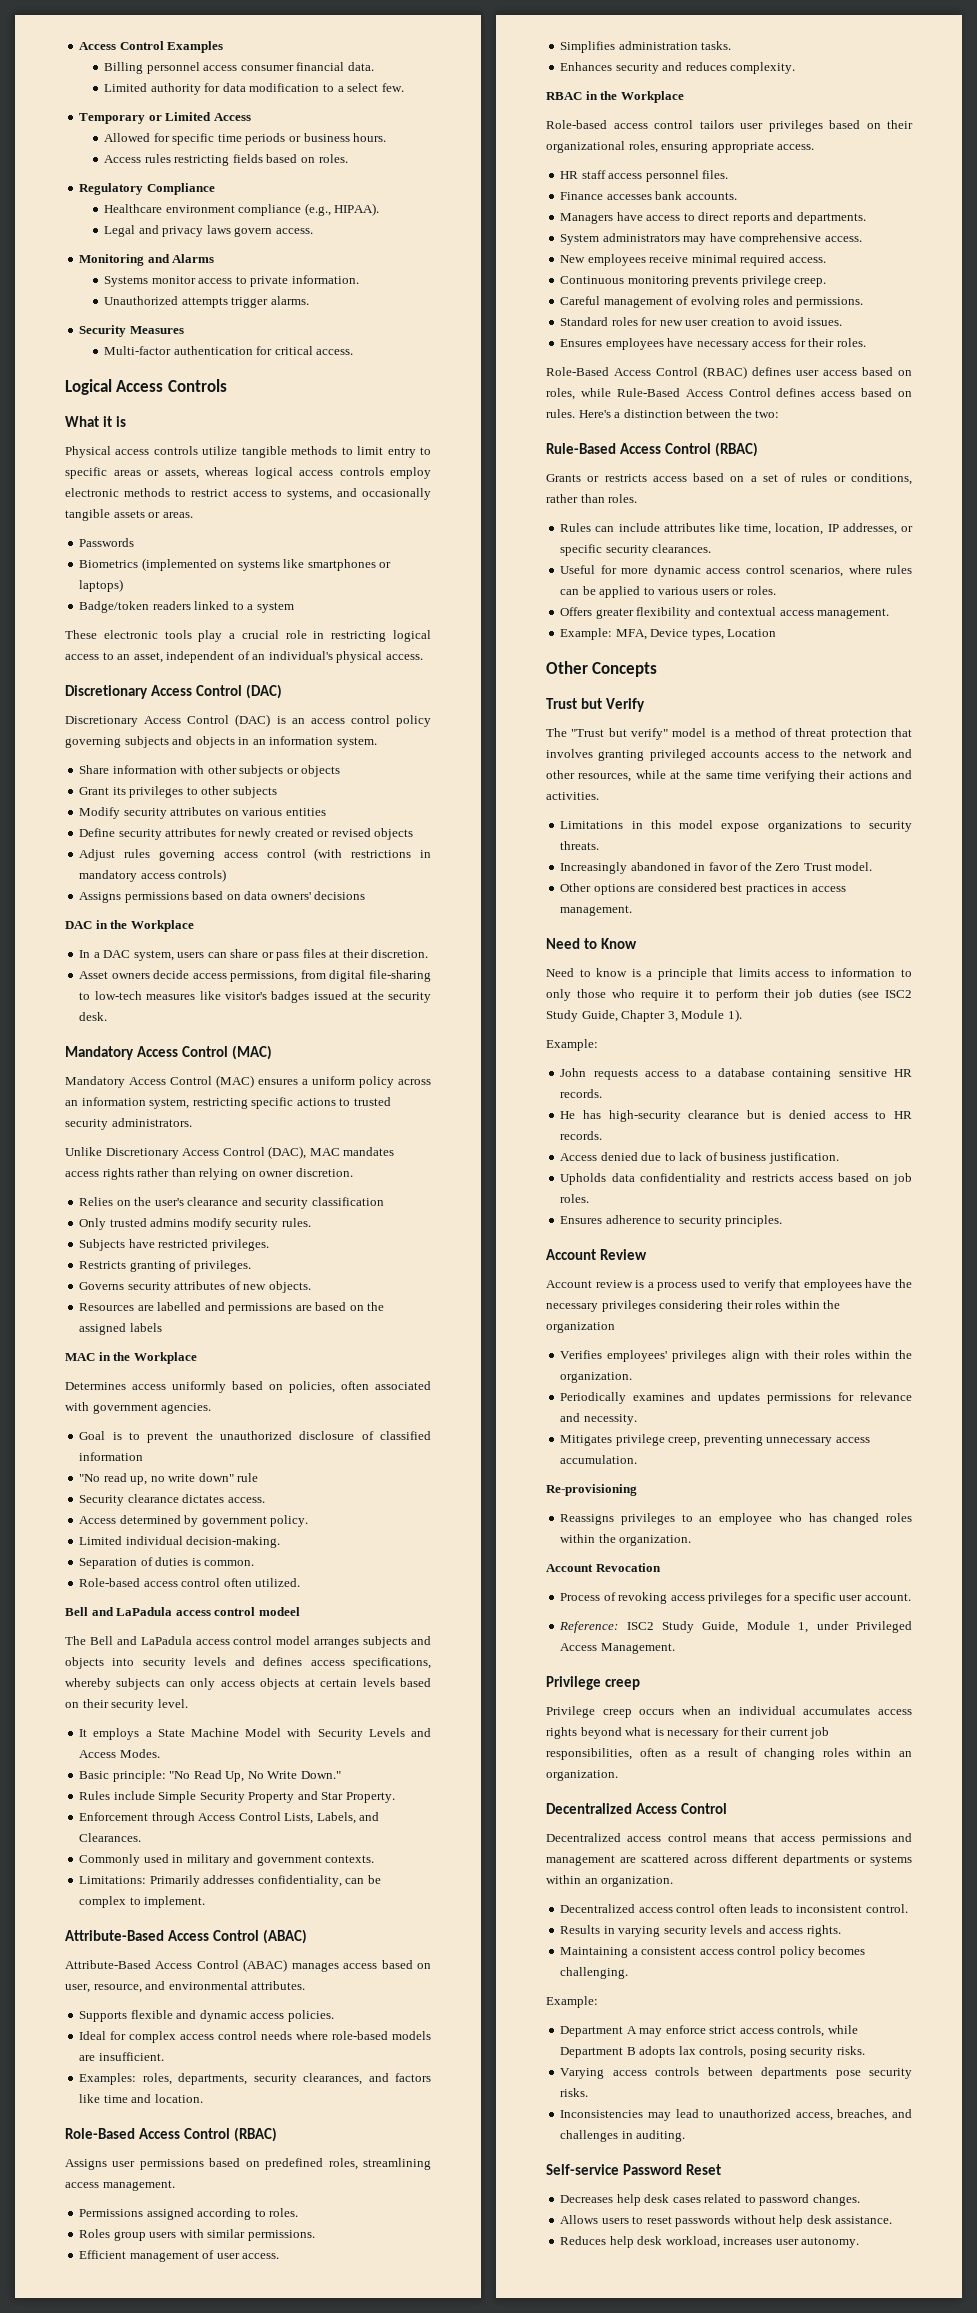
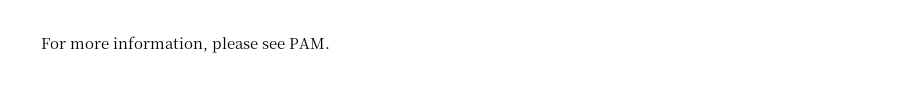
[79,41,224,53] [104,62,374,74] [104,83,404,95] [79,112,251,124] [104,133,387,145] [104,154,348,166] [79,183,215,195] [104,203,380,216] [104,225,313,237] [79,254,215,266] [104,275,359,287] [104,296,309,308] [79,325,184,337] [104,346,354,355] [65,379,227,395] [65,416,126,427] [65,446,432,458] [65,467,431,479] [65,488,431,500] [65,509,193,521] [79,538,135,547] [79,558,392,571] [79,579,124,592] [79,601,294,613] [65,630,431,642] [65,651,423,663] [65,684,282,699] [65,714,431,727] [65,736,377,748] [79,765,341,777] [79,786,277,798] [79,807,326,819] [79,828,414,840] [79,848,431,861] [79,869,227,882] [79,891,366,903] [65,920,194,932] [79,949,429,961] [79,970,431,982] [79,991,431,1003] [79,1012,108,1021] [65,1045,272,1060] [65,1075,431,1088] [65,1097,391,1109] [65,1118,192,1130] [65,1146,395,1159] [65,1168,353,1180] [79,1197,384,1209] [79,1218,311,1230] [79,1239,269,1251] [79,1260,251,1272] [79,1281,311,1293] [79,1302,385,1314] [79,1323,162,1335] [65,1352,197,1364] [65,1381,431,1393] [65,1402,212,1414] [79,1431,431,1443] [79,1452,144,1461] [79,1473,259,1485] [79,1494,265,1506] [79,1515,309,1527] [79,1536,281,1548] [79,1557,255,1569] [79,1578,301,1587] [65,1607,300,1616] [65,1636,432,1648] [65,1657,432,1669] [65,1678,432,1690] [65,1699,188,1711] [79,1728,431,1740] [79,1749,160,1758] [79,1770,341,1782] [79,1791,395,1803] [79,1812,380,1824] [79,1833,142,1842] [79,1854,375,1866] [79,1875,381,1887] [79,1896,206,1908] [65,1929,307,1944] [65,1959,431,1972] [65,1981,306,1993] [79,2010,334,2022] [79,2031,431,2043] [79,2052,164,2061] [79,2073,431,2085] [79,2094,203,2103] [65,2127,277,2142] [65,2158,431,2170] [65,2180,175,2191] [79,2208,299,2220] [79,2229,315,2241] [79,2250,280,2262] [560,41,732,53] [560,62,796,74] [546,91,684,103] [546,120,913,132] [546,141,815,153] [560,170,729,182] [560,191,737,200] [560,212,866,224] [560,233,862,245] [560,254,826,266] [560,275,827,287] [560,296,864,308] [560,317,843,326] [560,338,866,350] [546,366,912,379] [546,388,912,400] [546,409,780,418] [546,442,758,457] [546,473,912,485] [546,494,638,503] [560,523,913,535] [560,544,712,556] [560,565,912,577] [560,586,776,598] [560,607,890,619] [560,628,777,640] [546,661,658,677] [546,698,645,712] [546,728,912,740] [546,749,912,761] [546,770,912,782] [546,792,599,800] [560,820,912,832] [560,841,600,850] [560,862,873,874] [560,883,846,895] [560,905,633,916] [546,938,637,949] [546,968,912,980] [546,988,912,1001] [546,1009,742,1022] [546,1039,598,1051] [560,1068,912,1080] [560,1089,603,1098] [560,1110,912,1122] [560,1131,603,1140] [560,1152,839,1164] [560,1173,912,1185] [560,1194,590,1203] [560,1215,783,1227] [546,1249,647,1260] [546,1279,912,1291] [546,1300,841,1312] [546,1322,615,1333] [560,1350,912,1362] [560,1372,633,1383] [560,1392,912,1404] [560,1413,637,1425] [560,1434,870,1446] [560,1455,638,1464] [546,1484,637,1496] [560,1513,912,1525] [560,1534,692,1546] [546,1563,661,1572] [560,1592,911,1604] [559,1621,912,1633] [560,1643,675,1654] [546,1676,640,1690] [546,1706,912,1718] [546,1727,830,1739] [546,1748,912,1760] [546,1770,618,1781] [546,1803,727,1814] [546,1833,912,1845] [546,1854,912,1866] [546,1875,674,1887] [560,1904,908,1913] [560,1925,841,1937] [560,1946,866,1958] [560,1967,629,1979] [546,1996,598,2008] [560,2025,858,2037] [560,2046,865,2058] [560,2067,912,2079] [560,2088,589,2097] [560,2109,912,2121] [560,2130,686,2142] [546,2164,721,2175] [560,2194,860,2206] [560,2215,893,2227] [560,2236,860,2248] Access Control Examples // Billing personnel access consumer financial data. // Limited authority for data modification to a select few. // Temporary or Limited Access // Allowed for specific time periods or business hours. // Access rules restricting fields based on roles. // Regulatory Compliance // Healthcare environment compliance (e.g., HIPAA). // Legal and privacy laws govern access. // Monitoring and Alarms // Systems monitor access to private information. // Unauthorized attempts trigger alarms. // Security Measures // Multi-factor authentication for critical access. // Logical Access Controls // What it is // Physical access controls utilize tangible methods to limit entry to specific areas or assets, whereas logical access controls employ electronic methods to restrict access to systems, and occasionally tangible assets or areas. // Passwords // Biometrics (implemented on systems like smartphones or laptops) // Badge/token readers linked to a system // These electronic tools play a crucial role in restricting logical access to an asset, independent of an individual's physical access. // Discretionary Access Control (DAC) // Discretionary Access Control (DAC) is an access control policy governing subjects and objects in an information system. // Share information with other subjects or objects // Grant its privileges to other subjects // Modify security attributes on various entities // Define security attributes for newly created or revised objects // Adjust rules governing access control (with restrictions in mandatory access controls) // Assigns permissions based on data owners' decisions // DAC in the Workplace // In a DAC system, users can share or pass files at their discretion. // Asset owners decide access permissions, from digital file-sharing to low-tech measures like visitor's badges issued at the security desk. // Mandatory Access Control (MAC) // Mandatory Access Control (MAC) ensures a uniform policy across an information system, restricting specific actions to trusted security administrators. // Unlike Discretionary Access Control (DAC), MAC mandates access rights rather than relying on owner discretion. // Relies on the user's clearance and security classification // Only trusted admins modify security rules. // Subjects have restricted privileges. // Restricts granting of privileges. // Governs security attributes of new objects. // Resources are labelled and permissions are based on the assigned labels // MAC in the Workplace // Determines access uniformly based on policies, often associated with government agencies. // Goal is to prevent the unauthorized disclosure of classified information // "No read up, no write down" rule // Security clearance dictates access. // Access determined by government policy. // Limited individual decision-making. // Separation of duties is common. // Role-based access control often utilized. // Bell and LaPadula access control modeel // The Bell and LaPadula access control model arranges subjects and objects into security levels and defines access specifications, whereby subjects can only access objects at certain levels based on their security level. // It employs a State Machine Model with Security Levels and Access Modes. // Basic principle: "No Read Up, No Write Down." // Rules include Simple Security Property and Star Property. // Enforcement through Access Control Lists, Labels, and Clearances. // Commonly used in military and government contexts. // Limitations: Primarily addresses confidentiality, can be complex to implement. // Attribute-Based Access Control (ABAC) // Attribute-Based Access Control (ABAC) manages access based on user, resource, and environmental attributes. // Supports flexible and dynamic access policies. // Ideal for complex access control needs where role-based models are insufficient. // Examples: roles, departments, security clearances, and factors like time and location. // Role-Based Access Control (RBAC) // Assigns user permissions based on predefined roles, streamlining access management. // Permissions assigned according to roles. // Roles group users with similar permissions. // Efficient management of user access. // Simplifies administration tasks. // Enhances security and reduces complexity. // RBAC in the Workplace // Role-based access control tailors user privileges based on their organizational roles, ensuring appropriate access. // HR staff access personnel files. // Finance accesses bank accounts. // Managers have access to direct reports and departments. // System administrators may have comprehensive access. // New employees receive minimal required access. // Continuous monitoring prevents privilege creep. // Careful management of evolving roles and permissions. // Standard roles for new user creation to avoid issues. // Ensures employees have necessary access for their roles. // Role-Based Access Control (RBAC) defines user access based on roles, while Rule-Based Access Control defines access based on rules. Here's a distinction between the two: // Rule-Based Access Control (RBAC) // Grants or restricts access based on a set of rules or conditions, rather than roles. // Rules can include attributes like time, location, IP addresses, or specific security clearances. // Useful for more dynamic access control scenarios, where rules can be applied to various users or roles. // Offers greater flexibility and contextual access management. // Example: MFA, Device types, Location // Other Concepts // Trust but Verify // The "Trust but verify" model is a method of threat protection that involves granting privileged accounts access to the network and other resources, while at the same time verifying their actions and activities. // Limitations in this model expose organizations to security threats. // Increasingly abandoned in favor of the Zero Trust model. // Other options are considered best practices in access management. // Need to Know // Need to know is a principle that limits access to information to only those who require it to perform their job duties (see ISC2 Study Guide, Chapter 3, Module 1). // Example: // John requests access to a database containing sensitive HR records. // He has high-security clearance but is denied access to HR records. // Access denied due to lack of business justification. // Upholds data confidentiality and restricts access based on job roles. // Ensures adherence to security principles. // Account Review // Account review is a process used to verify that employees have the necessary privileges considering their roles within the organization // Verifies employees' privileges align with their roles within the organization. // Periodically examines and updates permissions for relevance and necessity. // Mitigates privilege creep, preventing unnecessary access accumulation. // Re-provisioning // Reassigns privileges to an employee who has changed roles within the organization. // Account Revocation // Process of revoking access privileges for a specific user account. // Reference: ISC2 Study Guide, Module 1, under Privileged Access Management. // Privilege creep // Privilege creep occurs when an individual accumulates access rights beyond what is necessary for their current job responsibilities, often as a result of changing roles within an organization. // Decentralized Access Control // Decentralized access control means that access permissions and management are scattered across different departments or systems within an organization. // Decentralized access control often leads to inconsistent control. // Results in varying security levels and access rights. // Maintaining a consistent access control policy becomes challenging. // Example: // Department A may enforce strict access controls, while Department B adopts lax controls, posing security risks. // Varying access controls between departments pose security risks. // Inconsistencies may lead to unauthorized access, breaches, and challenges in auditing. // Self-service Password Reset // Decreases help desk cases related to password changes. // Allows users to reset passwords without help desk assistance. // Reduces help desk workload, increases user autonomy. -> [41,36,331,53] For more information, please see PAM.

